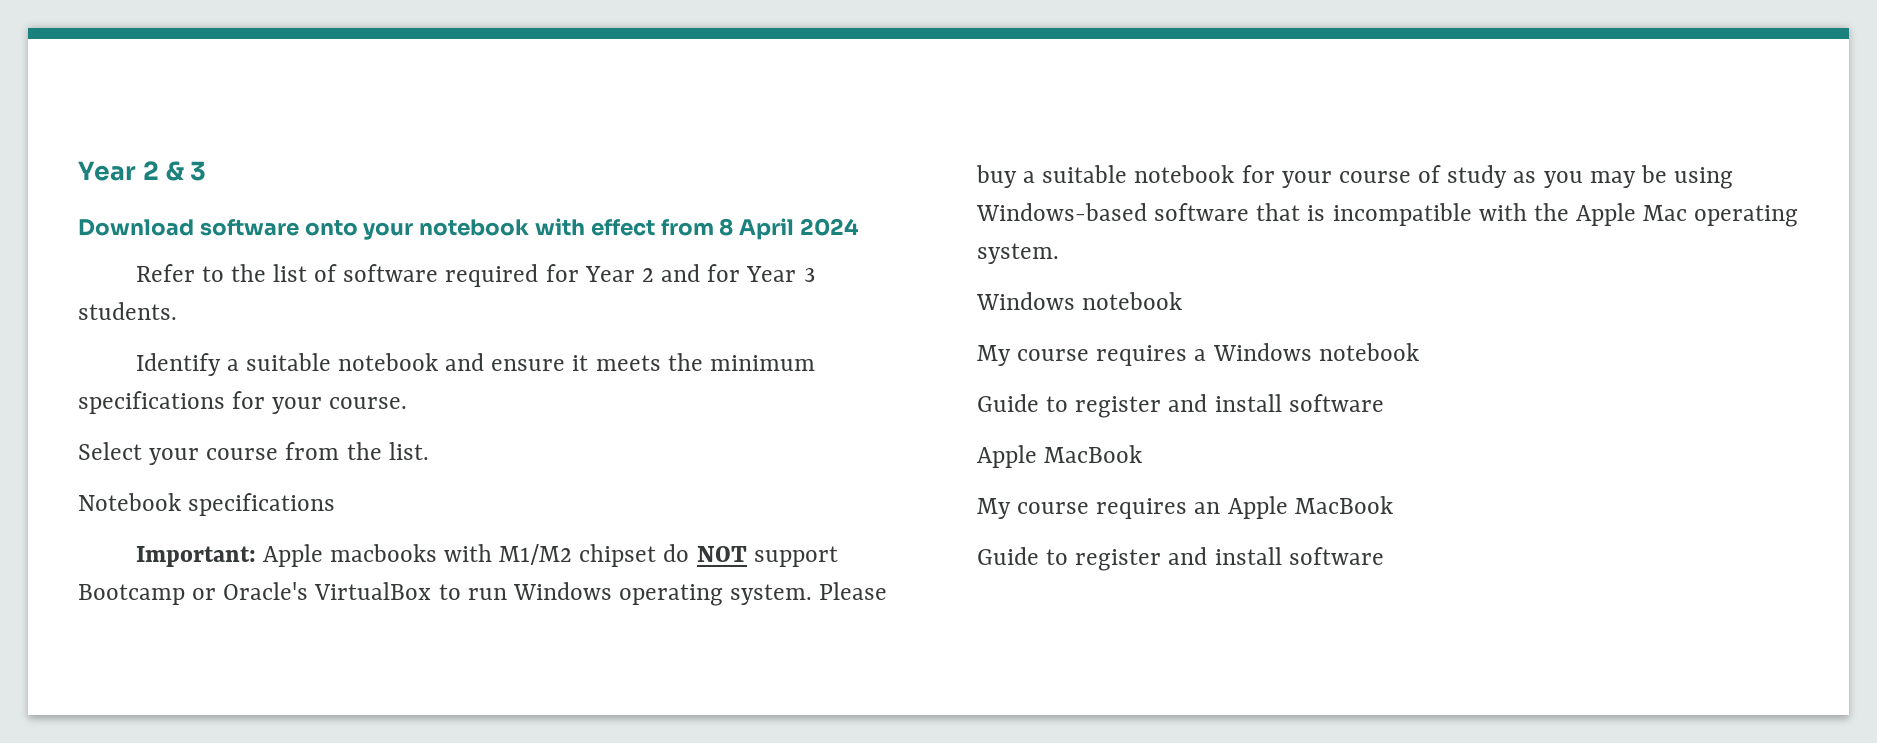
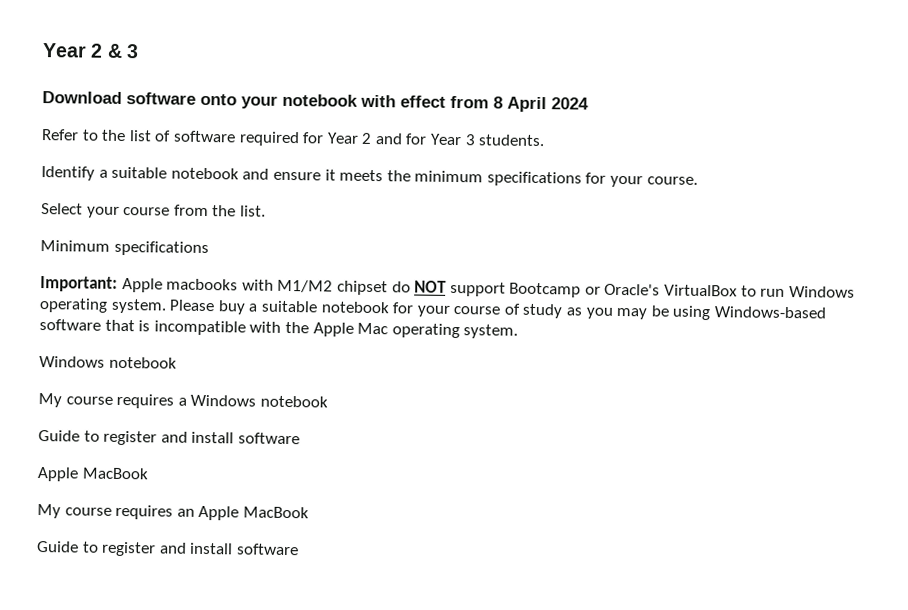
[78,493,181,511] Notebook -> [40,240,110,252] Minimum

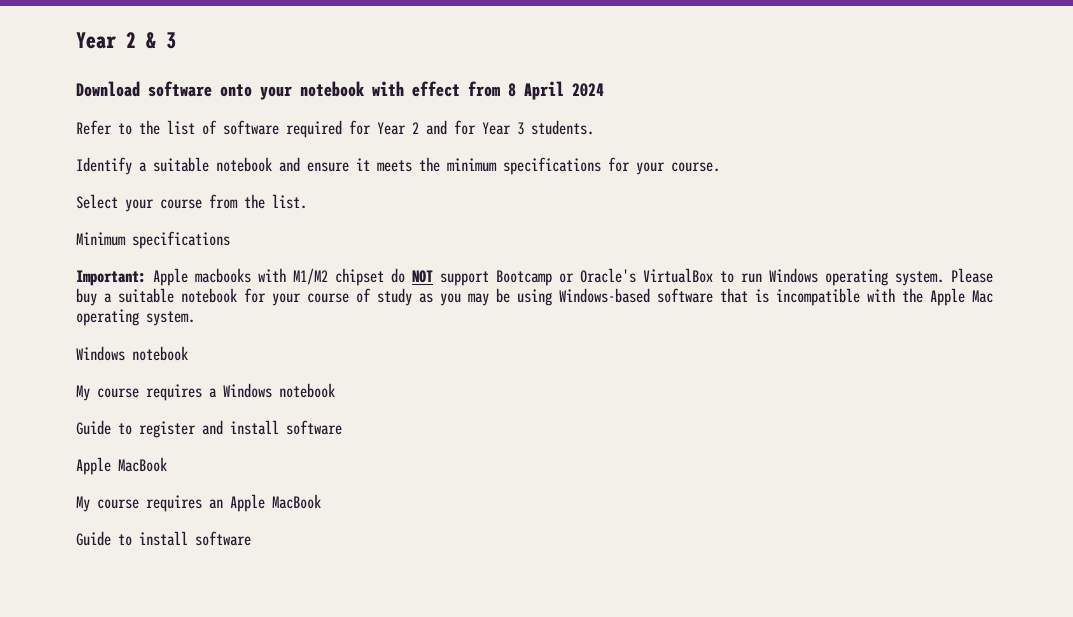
[101,541,187,557] register and -> (132, 540) none

